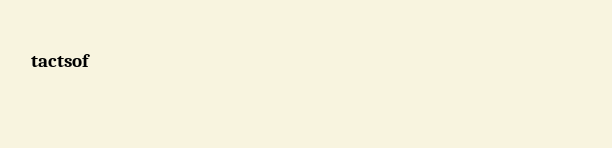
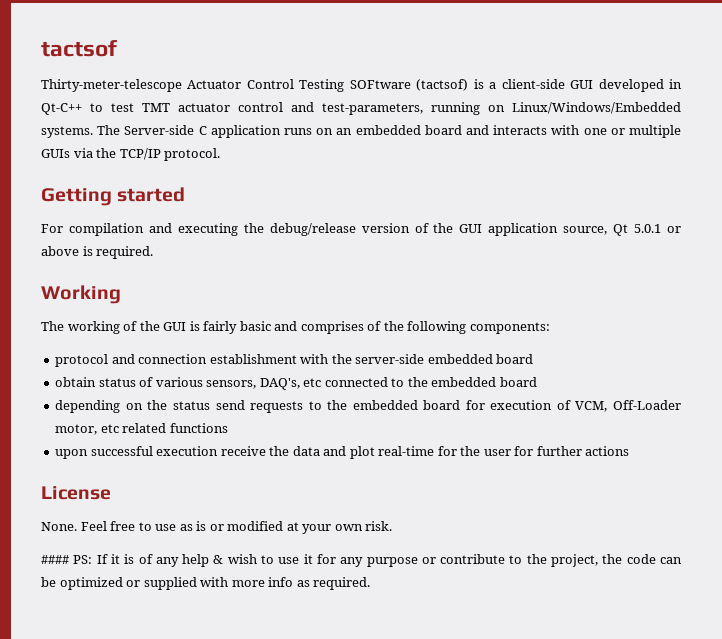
(90, 60) none -> [41,79,682,92] [41,102,681,115] [41,125,681,138] [41,148,221,161] [41,187,186,206] [41,223,682,236] [41,246,154,259] [41,285,121,304] [41,321,550,334] [55,354,534,367] [55,377,537,390] [55,400,681,413] [55,423,228,435] [55,446,630,459] [41,486,111,500] [41,521,393,534] [41,554,682,567] [41,577,371,590] // Thirty-meter-telescope Actuator Control Testing SOFtware (tactsof) is a client-side GUI developed in Qt-C++ to test TMT actuator control and test-parameters, running on Linux/Windows/Embedded systems. The Server-side C application runs on an embedded board and interacts with one or multiple GUIs via the TCP/IP protocol. // Getting started // For compilation and executing the debug/release version of the GUI application source, Qt 5.0.1 or above is required. // Working // The working of the GUI is fairly basic and comprises of the following components: // protocol and connection establishment with the server-side embedded board // obtain status of various sensors, DAQ's, etc connected to the embedded board // depending on the status send requests to the embedded board for execution of VCM, Off-Loader motor, etc related functions // upon successful execution receive the data and plot real-time for the user for further actions // License // None. Feel free to use as is or modified at your own risk. // #### PS: If it is of any help & wish to use it for any purpose or contribute to the project, the code can be optimized or supplied with more info as required.

